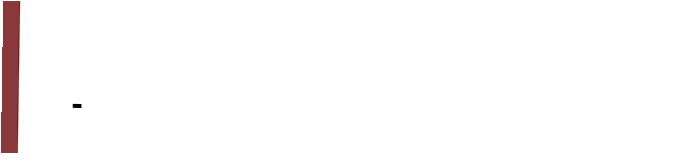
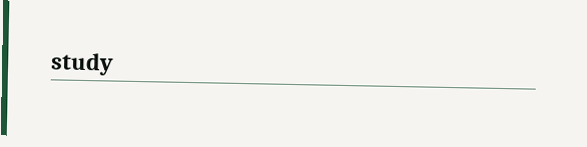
[71,103,83,116] - -> [50,52,114,76] study

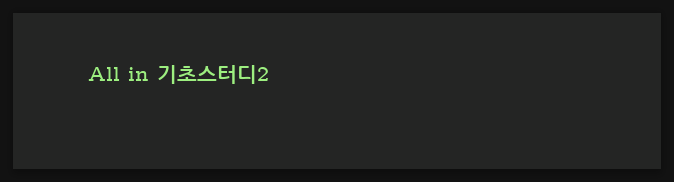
[50,52,114,76] study -> [88,65,269,84] All in 기초스터디2

